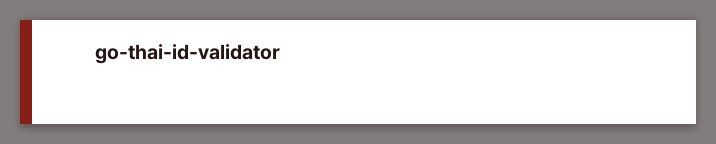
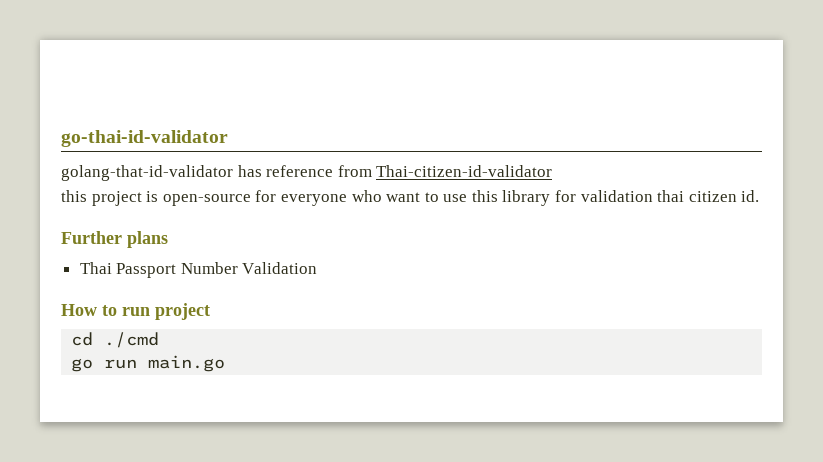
(280, 54) none -> [61,165,553,181] [61,190,760,206] [61,231,168,248] [79,262,318,278] [61,303,210,320] [71,332,160,348] [71,355,226,372] // golang-that-id-validator has reference from Thai-citizen-id-validator // this project is open-source for everyone who want to use this library for validation thai citizen id. // Further plans // Thai Passport Number Validation // How to run project // cd ./cmd // go run main.go

